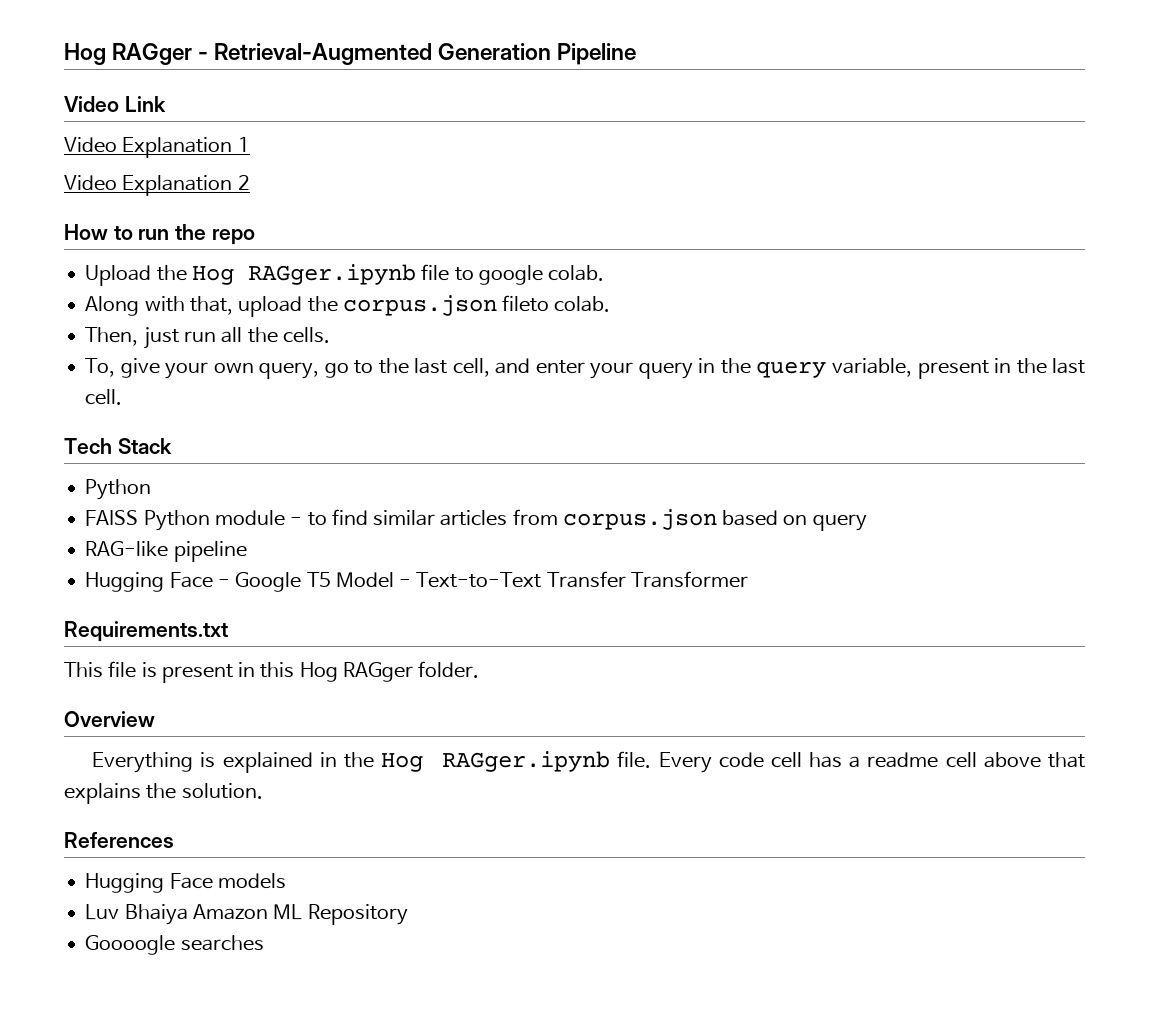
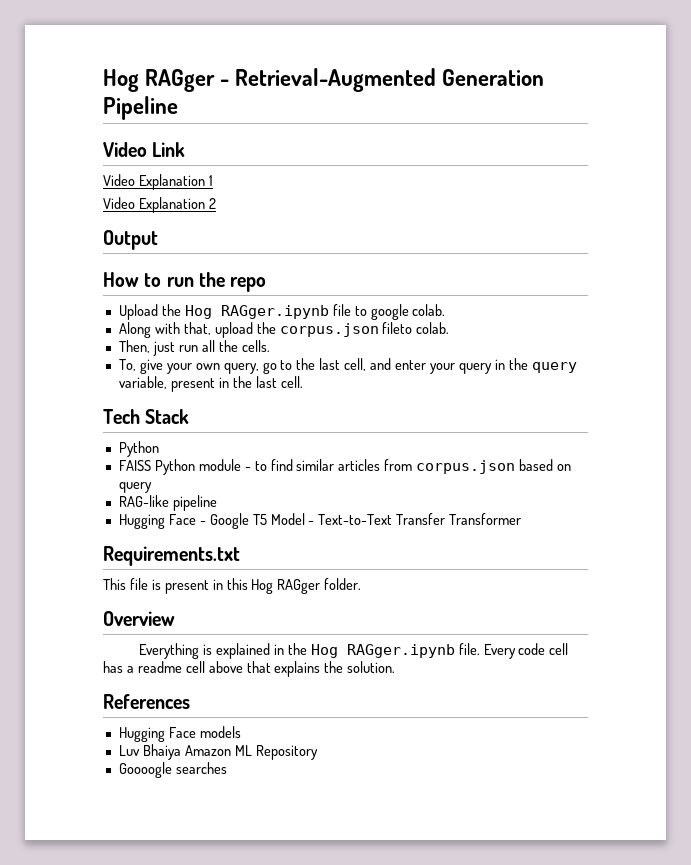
(250, 182) none -> [103,230,158,250] // Output

